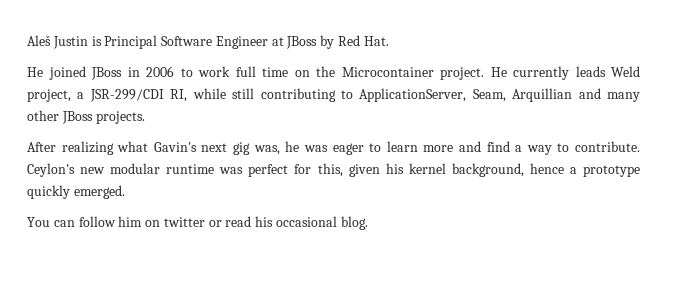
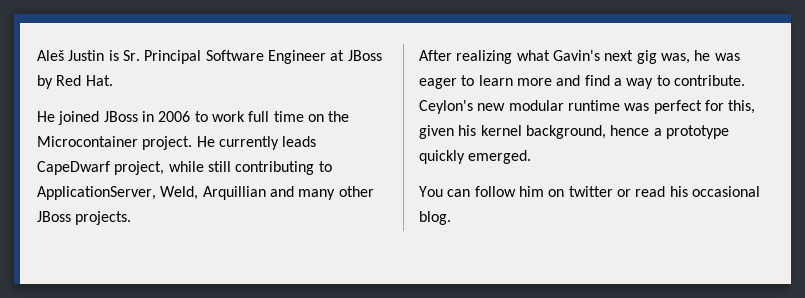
(102, 41) none -> [122,50,140,61] Sr.
[611,66,640,77] [27,89,188,102] Weld project, a JSR-299/CDI RI, -> [37,161,165,175] CapeDwarf project,
[472,89,506,102] Seam, -> [160,186,199,200] Weld,

